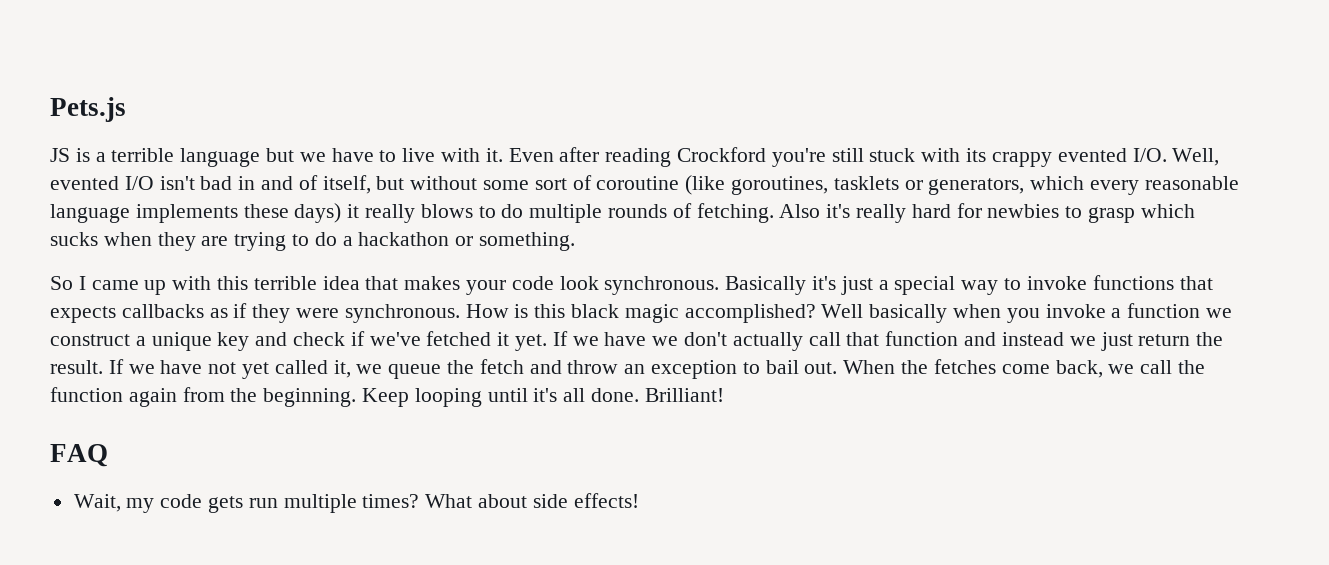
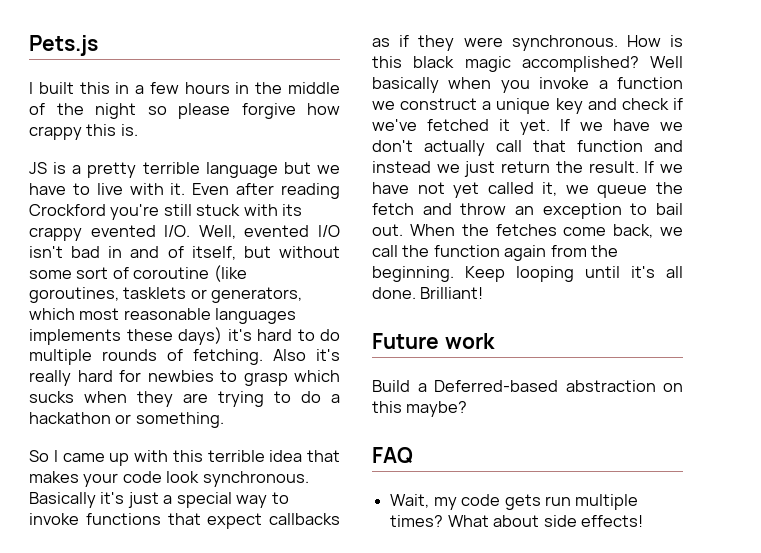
(126, 109) none -> [29,82,340,94] [29,103,340,119] [29,124,138,140] // I built this in a few hours in the middle of the night so please forgive how crappy this is.
(106, 157) none -> [87,162,137,178] pretty
[1090,176,1239,195] [50,203,473,223] every reasonable language implements these days) it really blows -> [79,308,297,324] [29,327,292,345] most reasonable languages implements these days) it's hard
[50,306,116,323] expects -> [207,513,263,529] expect
(724, 395) none -> [372,333,495,349] [372,380,683,392] [372,401,468,417] // Future work // Build a Deferred-based abstraction on this maybe?

